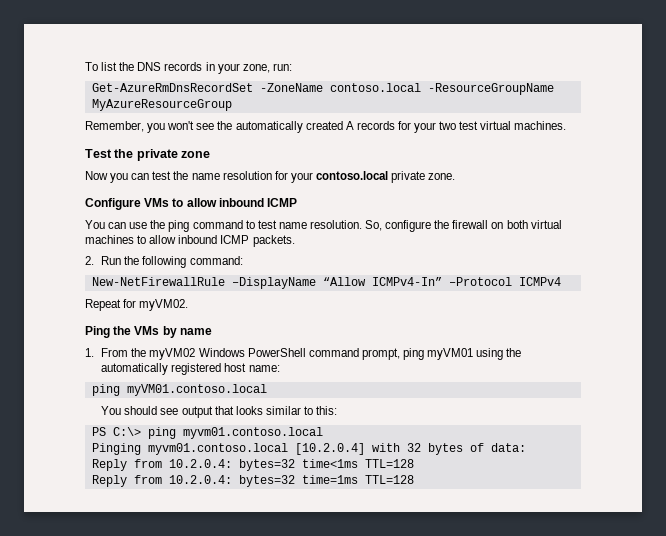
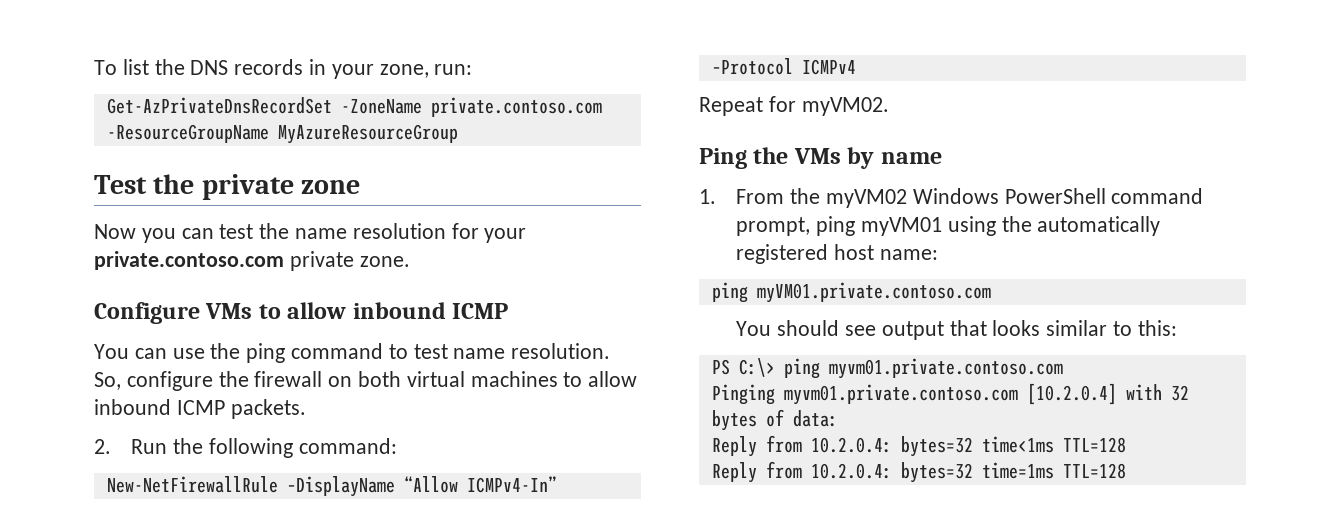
[91,83,421,92] Get-AzureRmDnsRecordSet -ZoneName contoso.local -> [106,97,602,117] Get-AzPrivateDnsRecordSet -ZoneName private.contoso.com
[85,121,567,133] // Remember, you won't see the automatically created A records for your two test virtual machines. -> (458, 134) none
[315,171,388,180] contoso.local -> [94,251,284,270] private.contoso.com
[126,384,267,396] myVM01.contoso.local -> [756,282,991,303] myVM01.private.contoso.com
[182,427,323,439] myvm01.contoso.local -> [828,358,1063,379] myvm01.private.contoso.com
[147,443,288,455] myvm01.contoso.local -> [783,384,1018,405] myvm01.private.contoso.com

